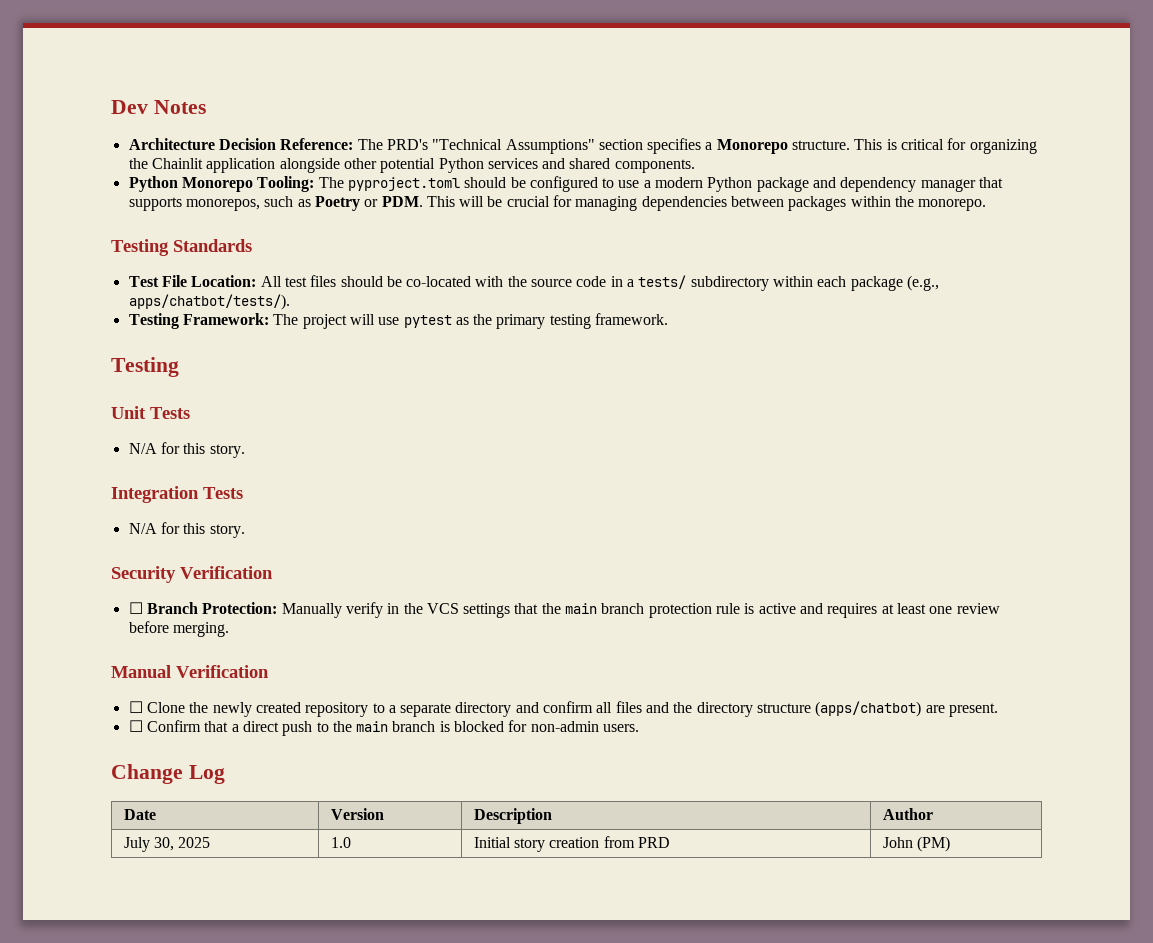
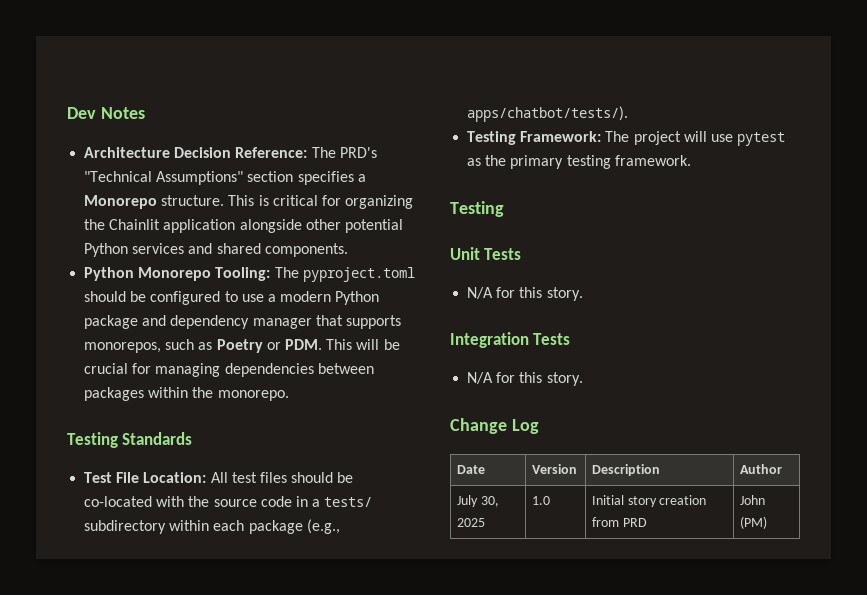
[111,566,273,583] [128,602,1000,618] [128,621,229,637] [111,665,269,678] [128,701,999,717] [128,720,640,736] // Security Verification // ☐ Branch Protection: Manually verify in the VCS settings that the main branch protection rule is active and requires at least one review before merging. // Manual Verification // ☐ Clone the newly created repository to a separate directory and confirm all files and the directory structure (apps/chatbot) are present. // ☐ Confirm that a direct push to the main branch is blocked for non-admin users. -> (583, 379) none

